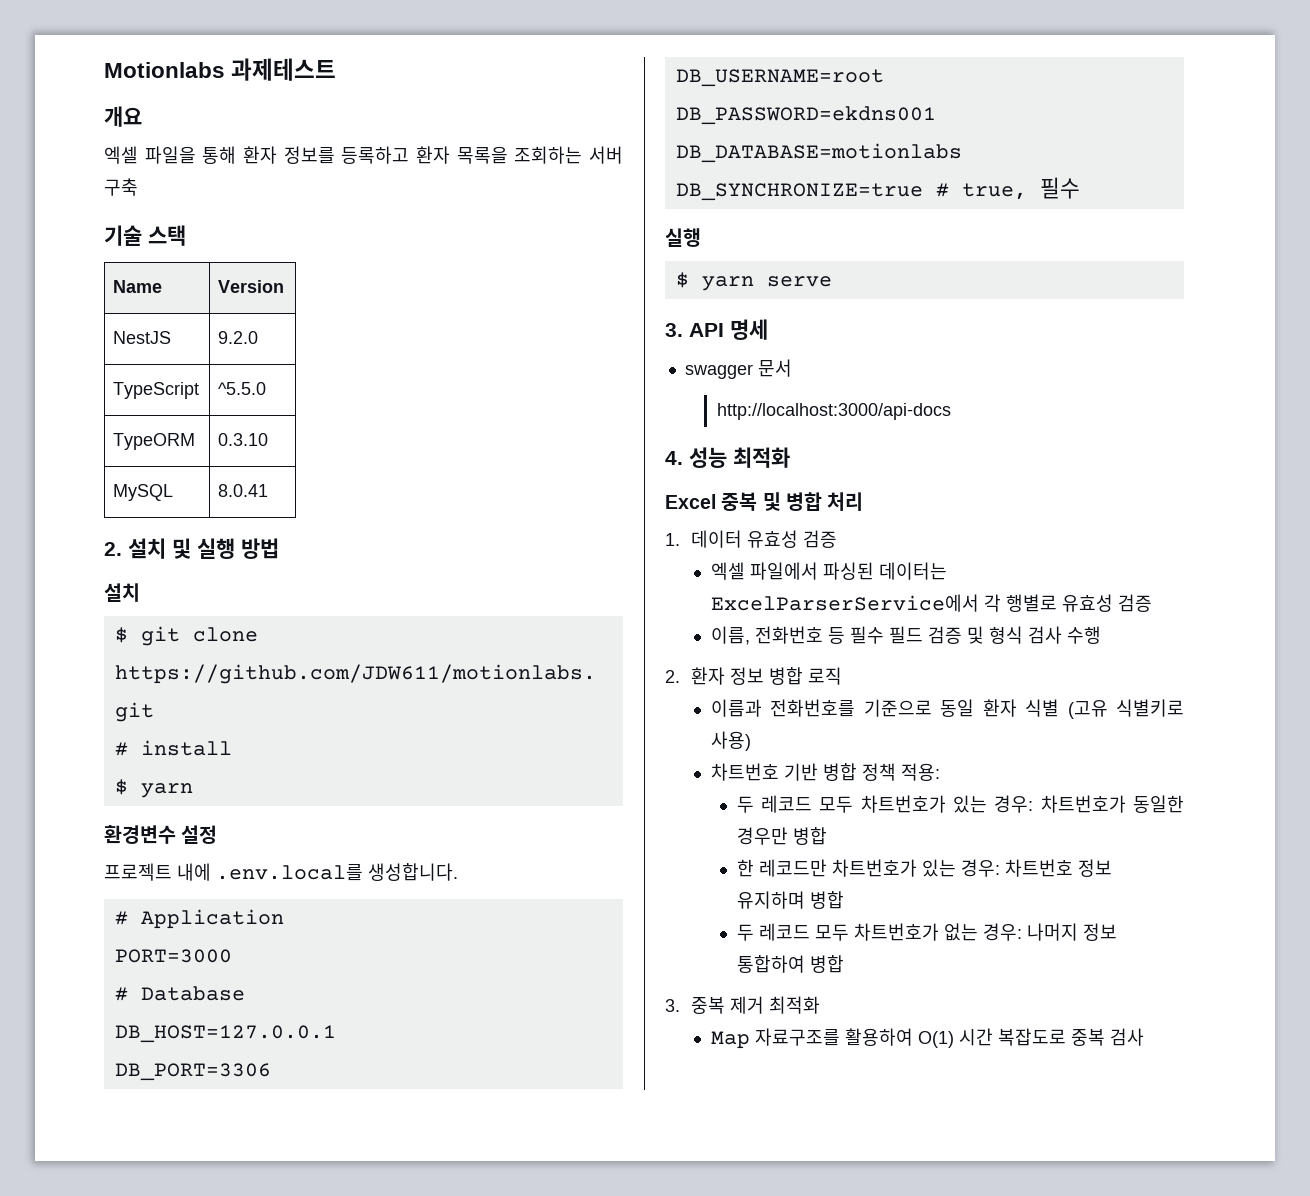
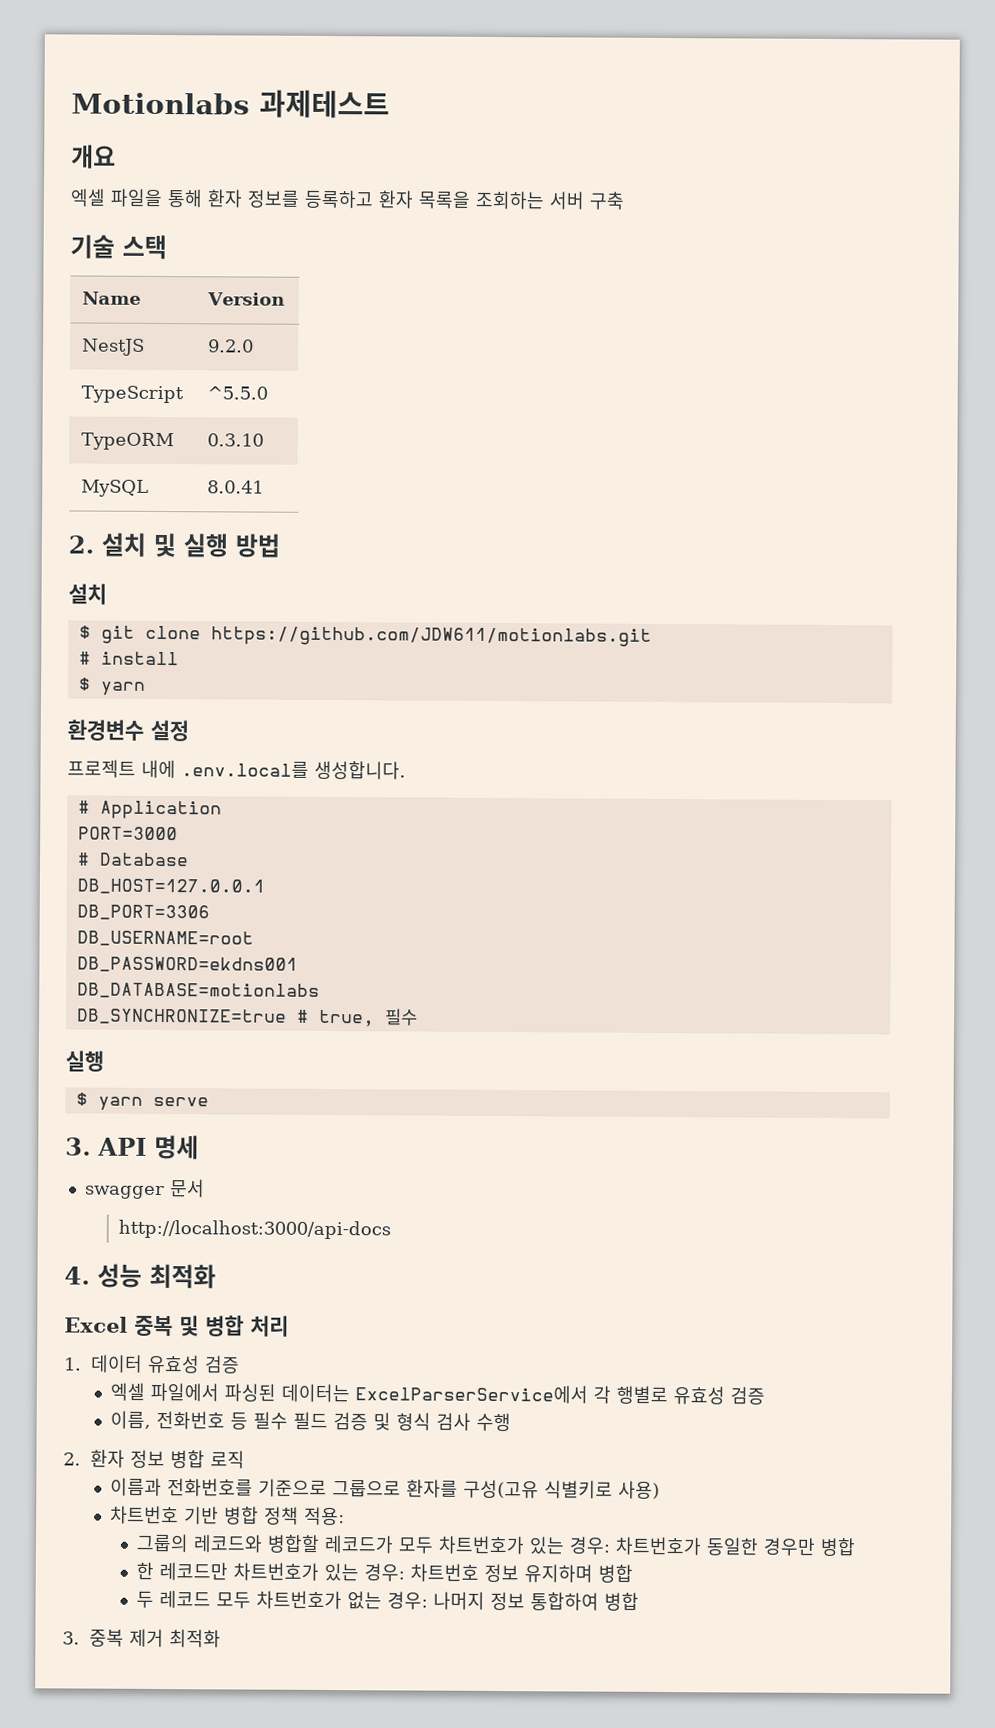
[940,699,1108,719] 동일 환자 식별 (고유 -> [331,1479,539,1499] 그룹으로 환자를 구성(고유
[736,795,812,813] 두 레코드 -> [135,1533,394,1554] 그룹의 레코드와 병합할 레코드가
[710,1028,1144,1049] // Map 자료구조를 활용하여 O(1) 시간 복잡도로 중복 검사 -> (222, 1638) none

